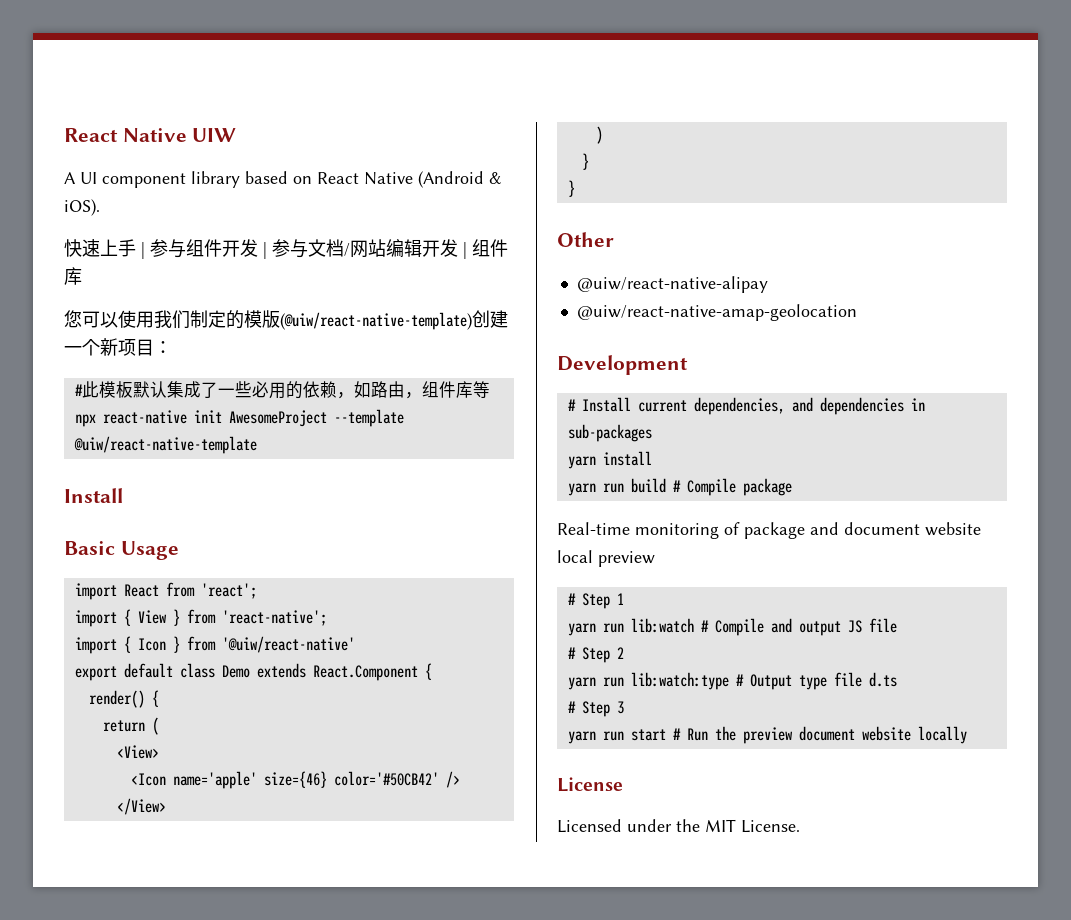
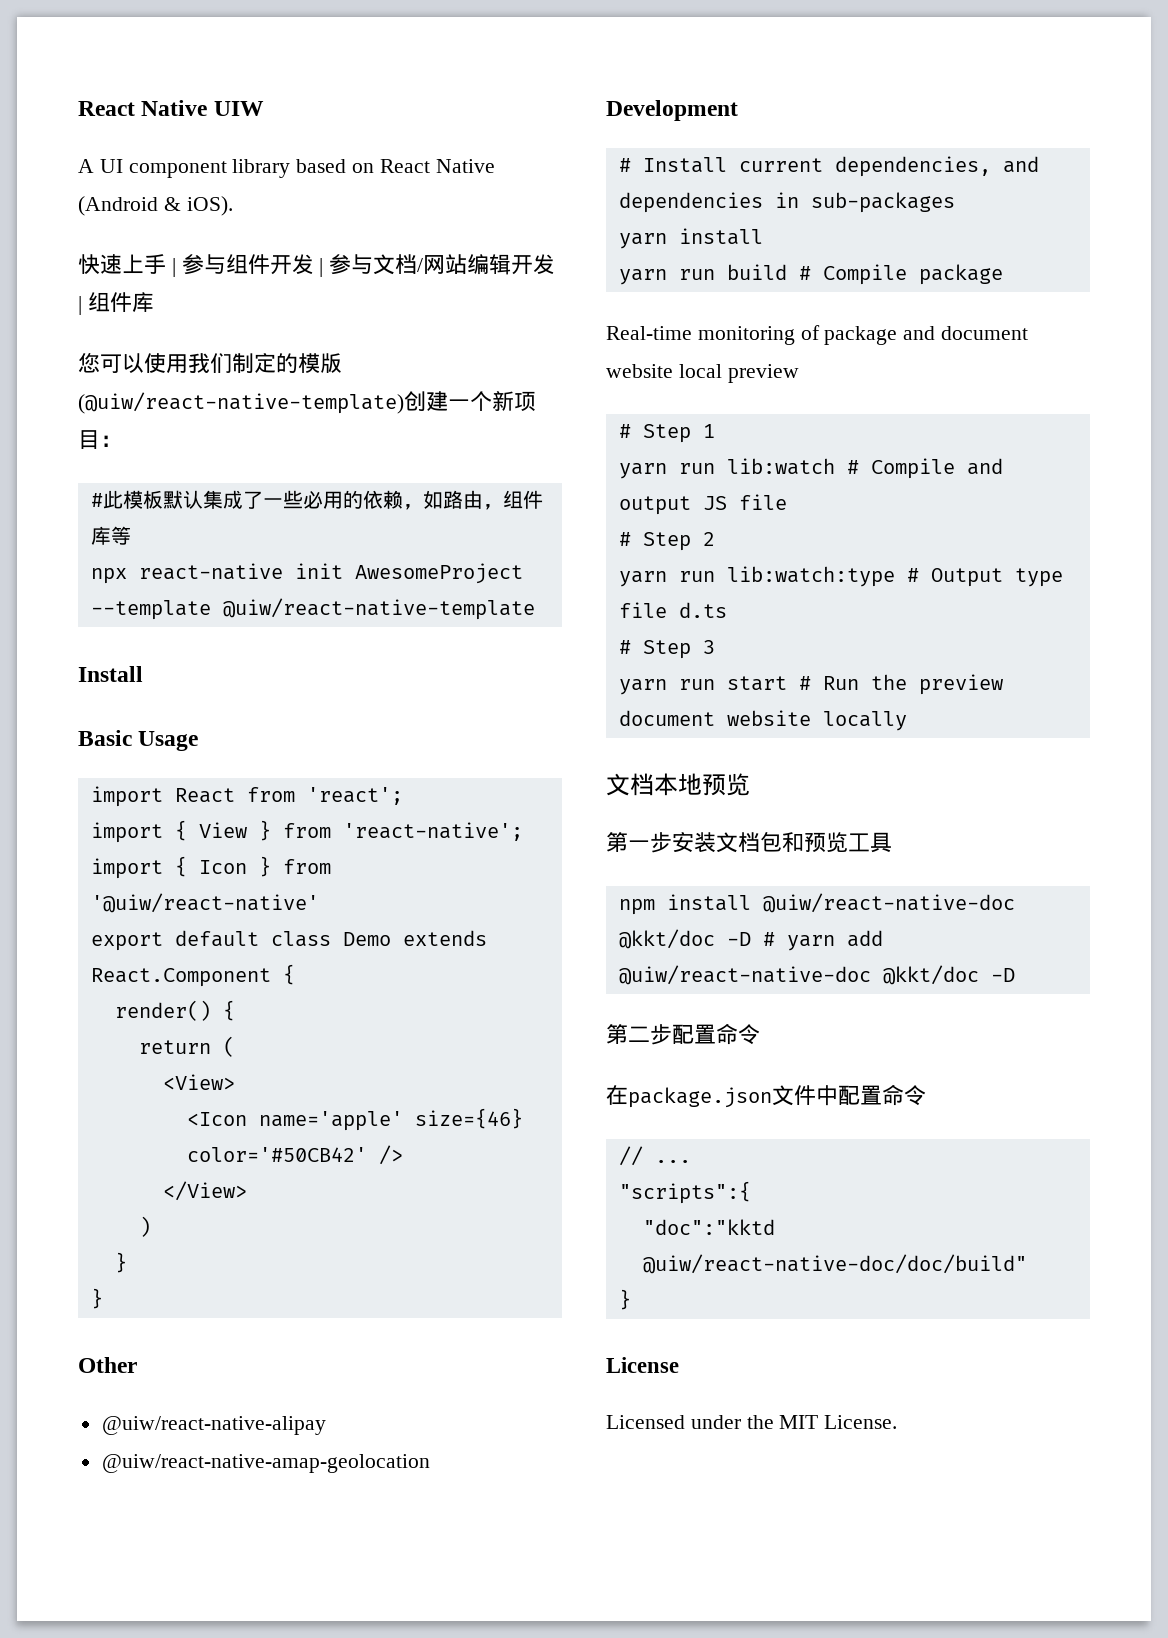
(967, 735) none -> [606,773,750,796] [606,832,892,853] [618,893,1015,915] [618,929,883,951] [618,965,1015,985] [606,1023,760,1045] [606,1084,926,1108] [618,1146,691,1166] [618,1181,751,1204] [642,1219,775,1235] [642,1254,1027,1274] [618,1289,631,1310] // 文档本地预览 // 第一步安装文档包和预览工具 // npm install @uiw/react-native-doc @kkt/doc -D # yarn add @uiw/react-native-doc @kkt/doc -D // 第二步配置命令 // 在package.json文件中配置命令 // // ... // "scripts":{ // "doc":"kktd @uiw/react-native-doc/doc/build" // }

